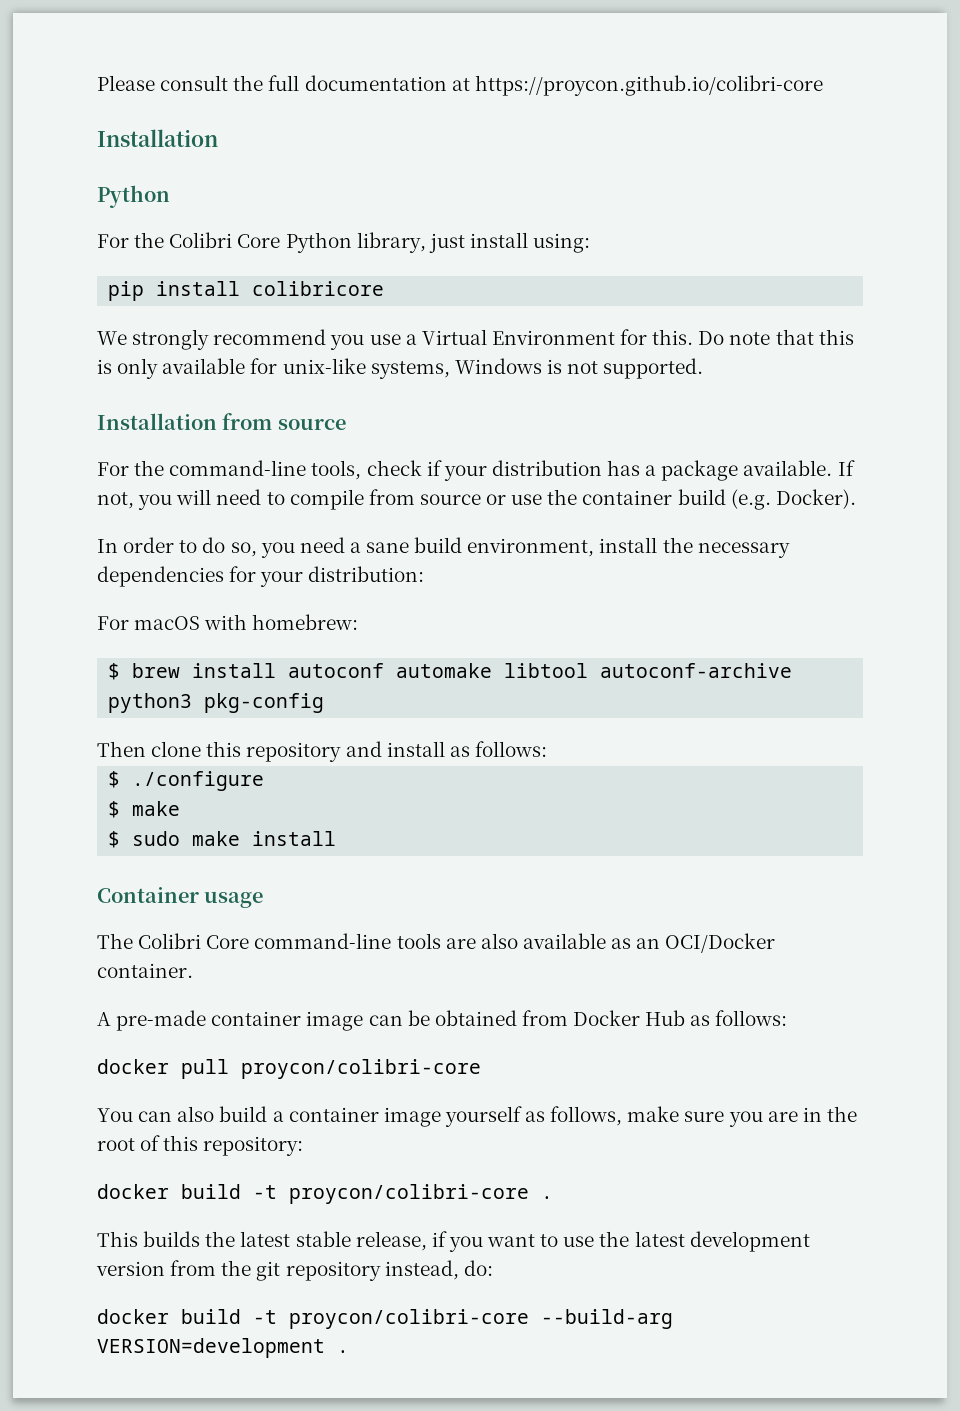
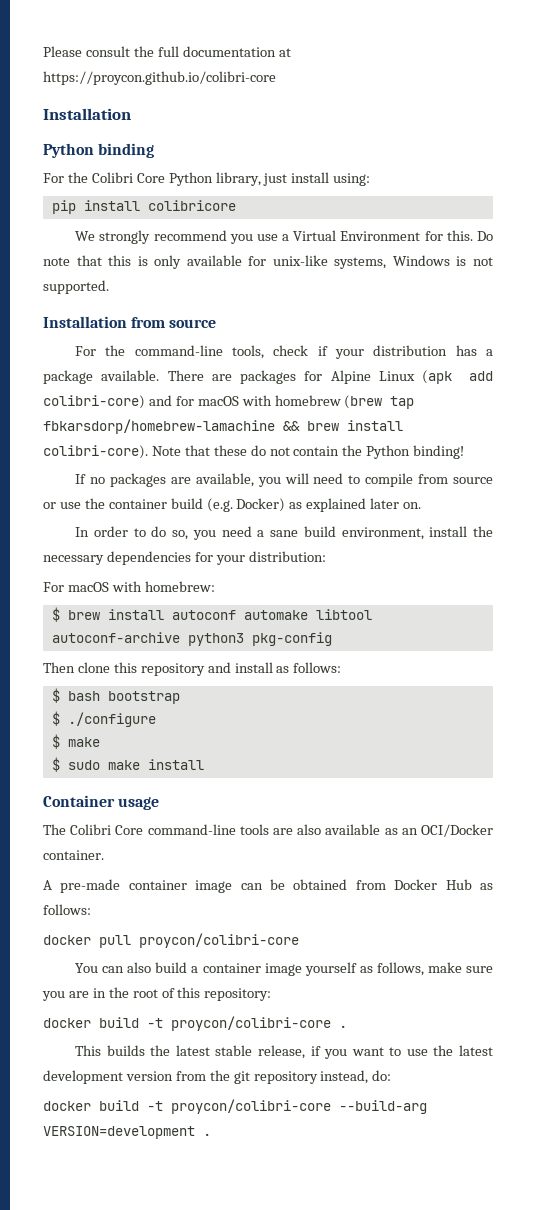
(170, 196) none -> [98,143,155,158] binding
[837,460,855,476] [97,492,134,509] If not, -> [167,370,494,384] [43,395,415,409] [43,419,403,434] [43,445,465,459] [75,473,254,487] There are packages for Alpine Linux (apk add colibri-core) and for macOS with homebrew (brew tap fbkarsdorp/homebrew-lamachine && brew install colibri-core). Note that these do not contain the Python binding! // If no packages are available,
[775,489,856,509] Docker). -> [236,498,422,512] Docker) as explained later on.
(547, 749) none -> [51,688,180,704] // $ bash bootstrap

